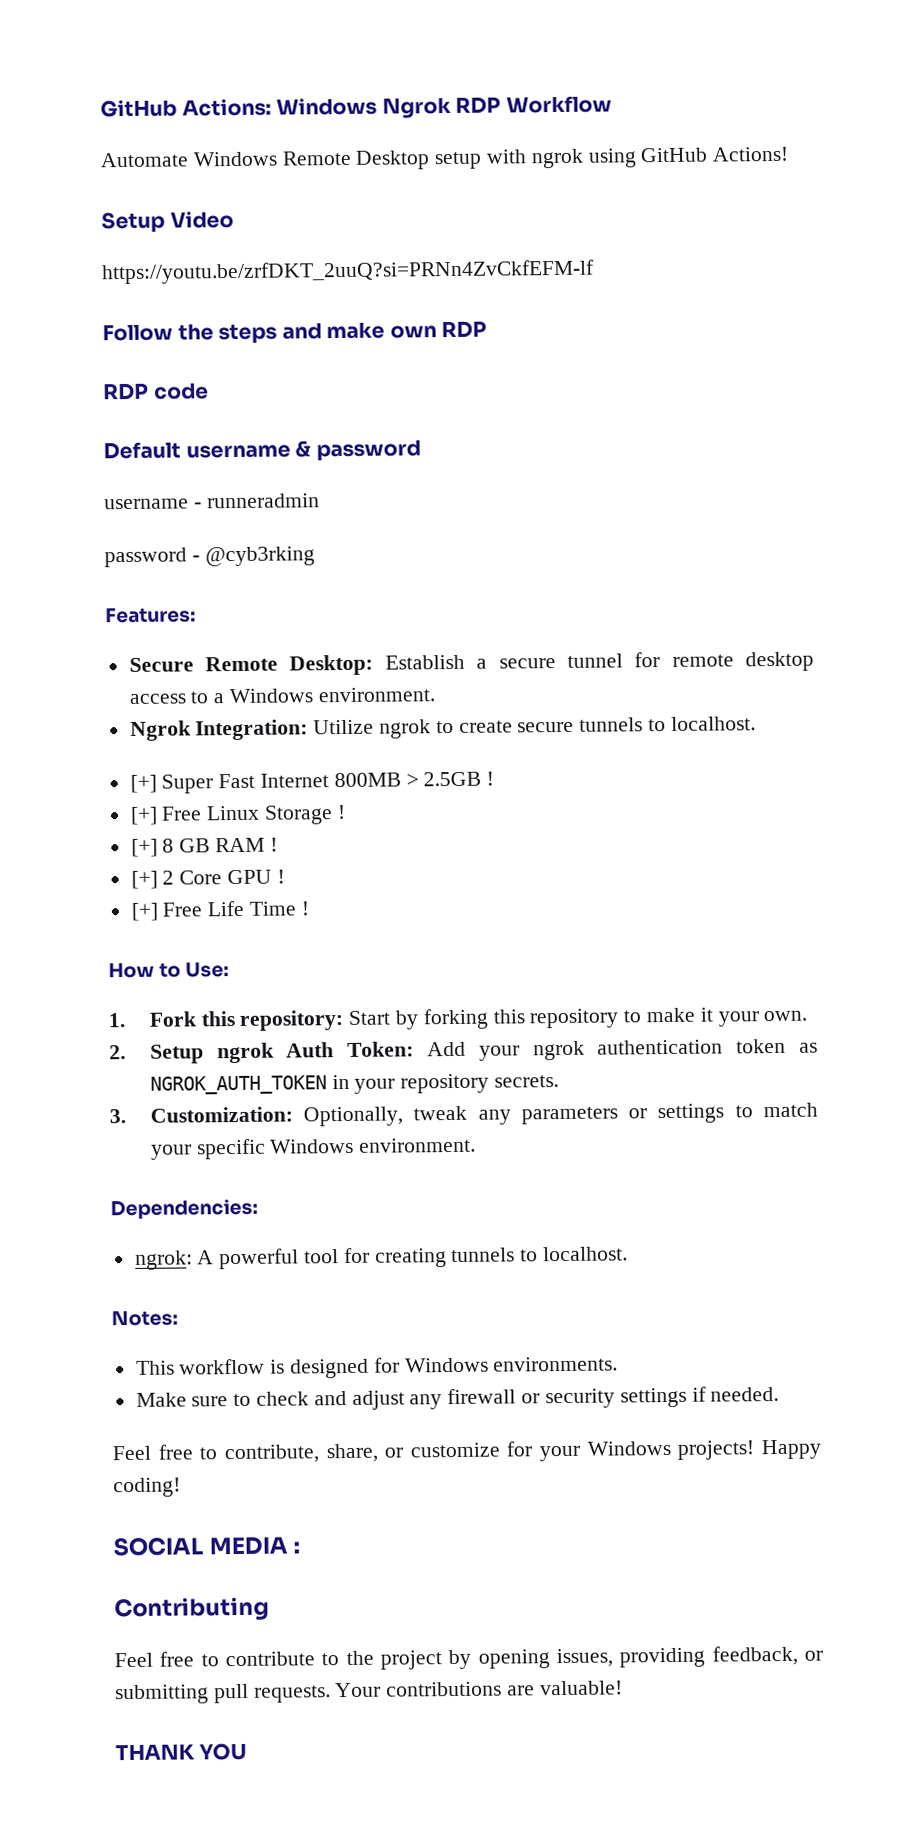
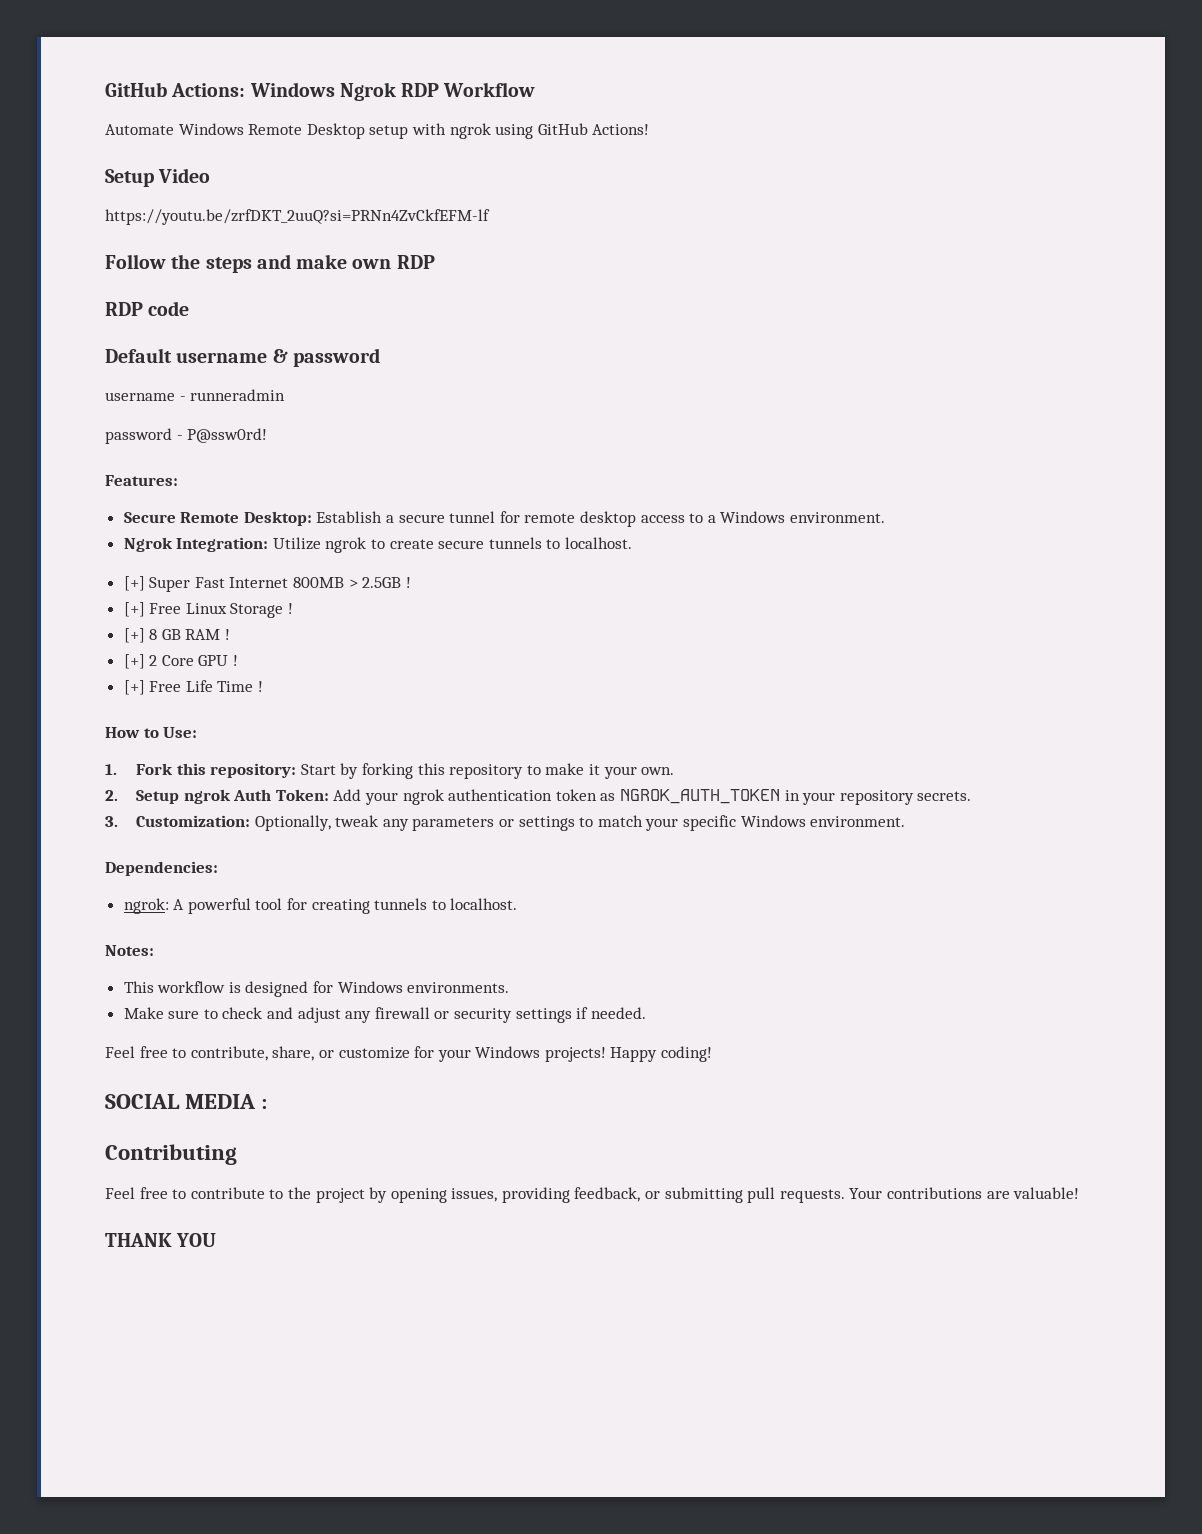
[204,546,315,567] @cyb3rking -> [187,428,268,443] P@ssw0rd!

